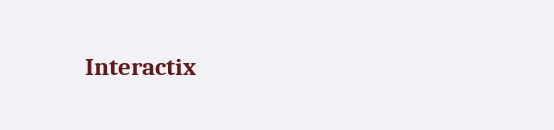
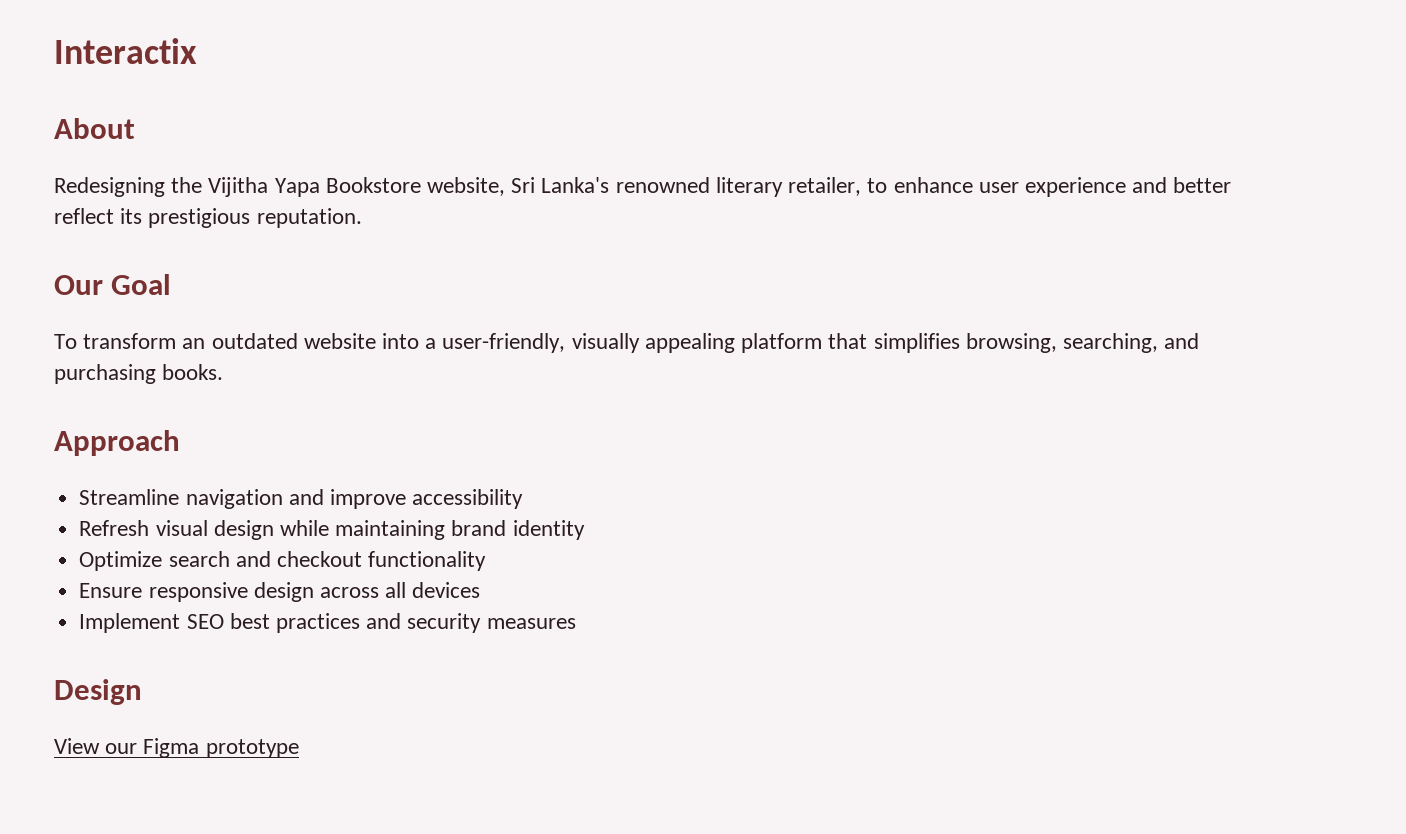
(196, 67) none -> [54,118,135,139] [54,177,1232,197] [54,208,362,228] [54,274,172,295] [54,333,1200,353] [54,364,224,384] [54,430,180,456] [79,489,524,509] [79,520,585,540] [79,551,487,571] [79,582,481,602] [79,613,576,633] [54,679,142,705] [54,738,299,758] // About // Redesigning the Vijitha Yapa Bookstore website, Sri Lanka's renowned literary retailer, to enhance user experience and better reflect its prestigious reputation. // Our Goal // To transform an outdated website into a user-friendly, visually appealing platform that simplifies browsing, searching, and purchasing books. // Approach // Streamline navigation and improve accessibility // Refresh visual design while maintaining brand identity // Optimize search and checkout functionality // Ensure responsive design across all devices // Implement SEO best practices and security measures // Design // View our Figma prototype

